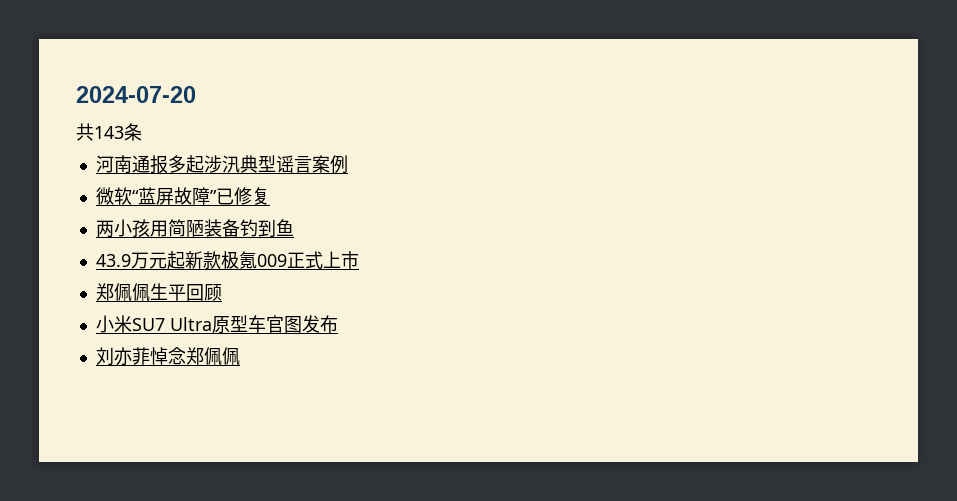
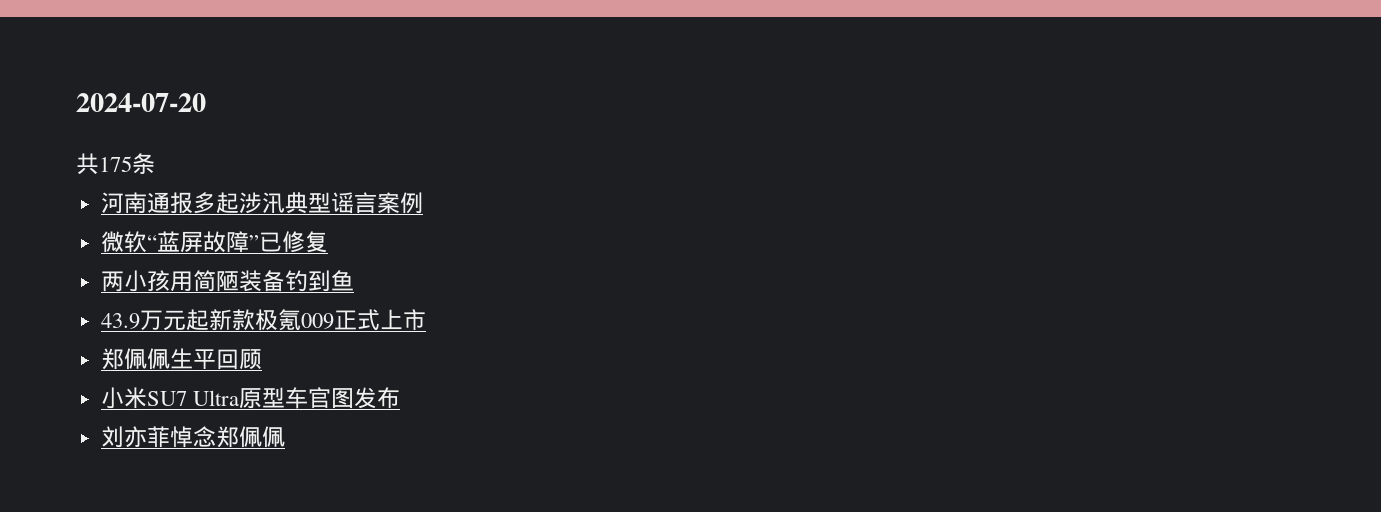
[94,126,124,139] 143 -> [99,156,132,172] 175

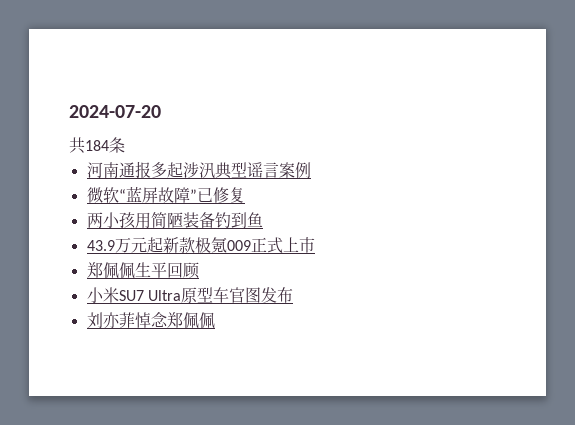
[99,156,132,172] 175 -> [85,140,109,151] 184

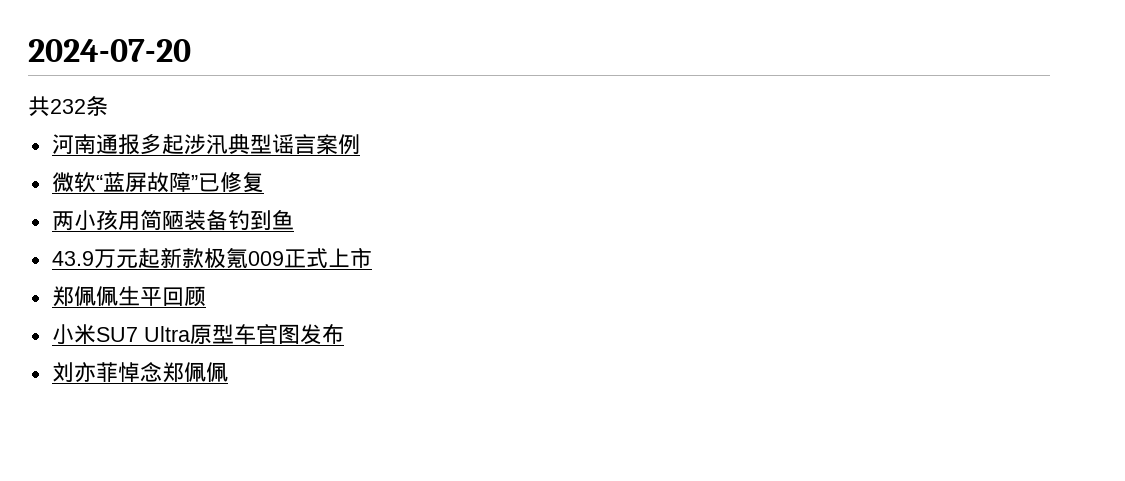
[85,140,109,151] 184 -> [50,99,86,114] 232

